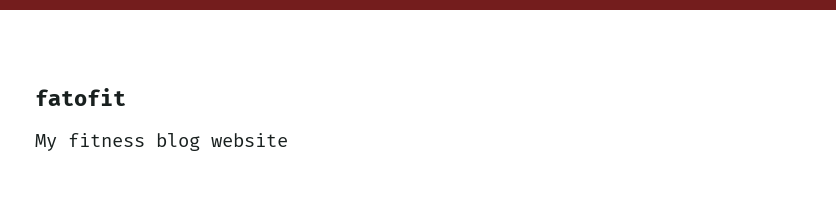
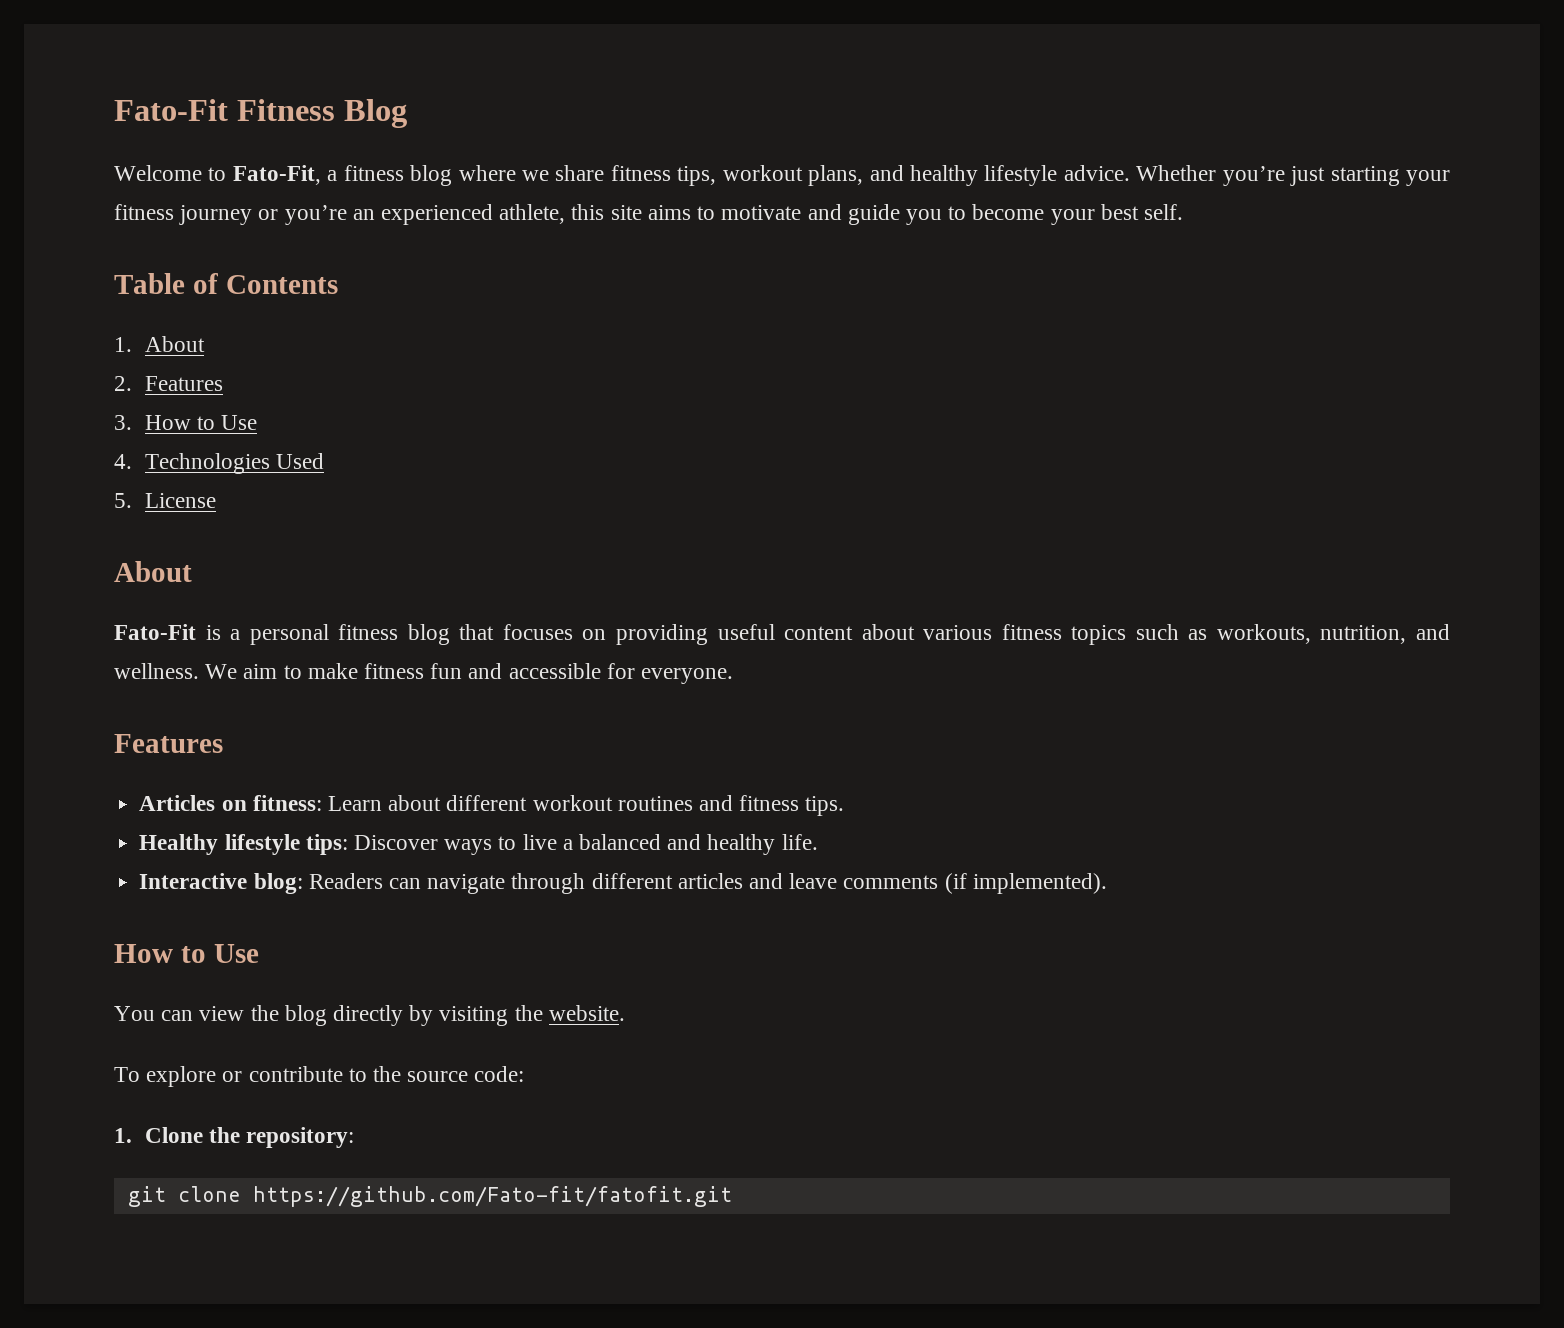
[35,88,126,106] [35,133,288,151] fatofit // My fitness blog website -> [114,99,407,128] [114,165,1450,186] [114,204,1183,225] [114,273,338,294] [114,336,205,352] [114,376,223,391] [114,415,258,430] [114,453,324,474] [114,493,216,508] [114,561,192,582] [114,624,1450,645] [114,663,734,684] [114,734,223,753] [139,795,845,816] [139,834,818,855] [139,873,1107,894] [114,944,259,963] [114,1005,625,1026] [114,1066,525,1087] [114,1127,355,1148] [127,1186,732,1207] Fato-Fit Fitness Blog // Welcome to Fato-Fit, a fitness blog where we share fitness tips, workout plans, and healthy lifestyle advice. Whether you’re just starting your fitness journey or you’re an experienced athlete, this site aims to motivate and guide you to become your best self. // Table of Contents // 1. About // 2. Features // 3. How to Use // 4. Technologies Used // 5. License // About // Fato-Fit is a personal fitness blog that focuses on providing useful content about various fitness topics such as workouts, nutrition, and wellness. We aim to make fitness fun and accessible for everyone. // Features // Articles on fitness: Learn about different workout routines and fitness tips. // Healthy lifestyle tips: Discover ways to live a balanced and healthy life. // Interactive blog: Readers can navigate through different articles and leave comments (if implemented). // How to Use // You can view the blog directly by visiting the website. // To explore or contribute to the source code: // 1. Clone the repository: // git clone https://github.com/Fato-fit/fatofit.git

